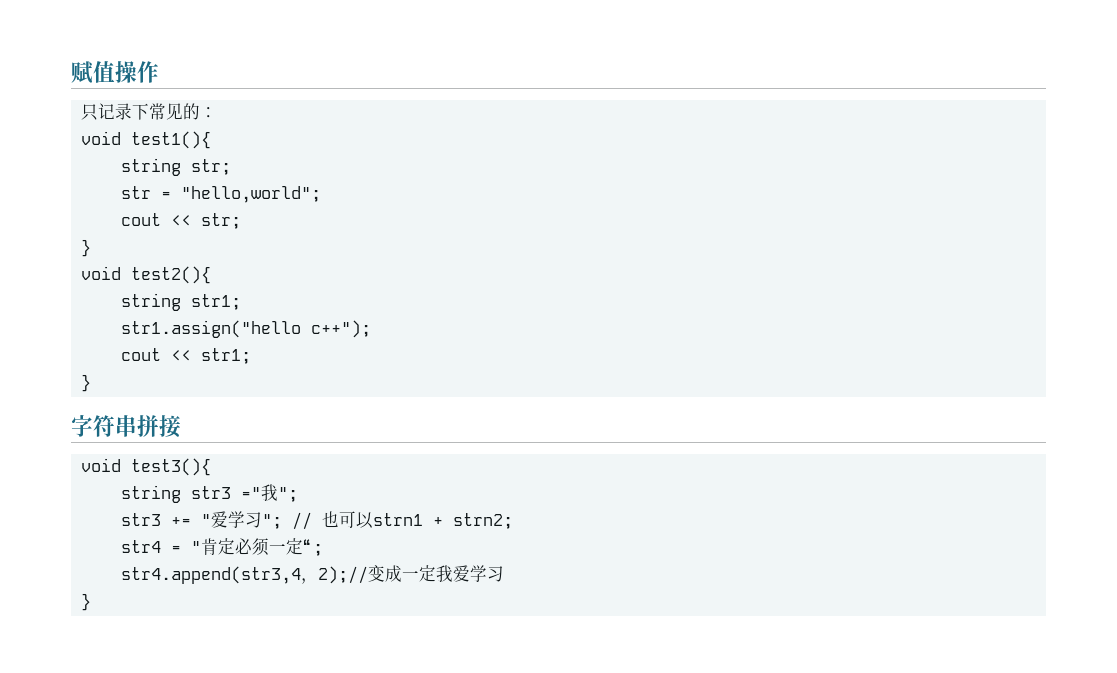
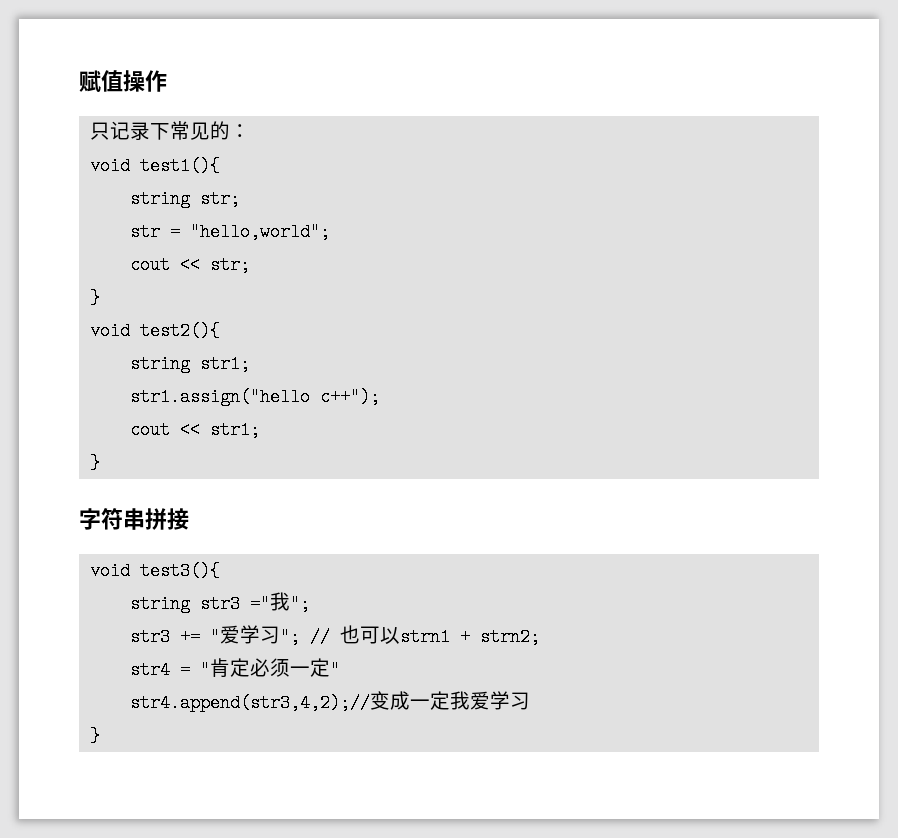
[303,539,324,556] [121,566,369,584] “; // str4.append(str3,4，2);// -> [330,661,341,679] [130,694,371,712] " // str4.append(str3,4,2);//

